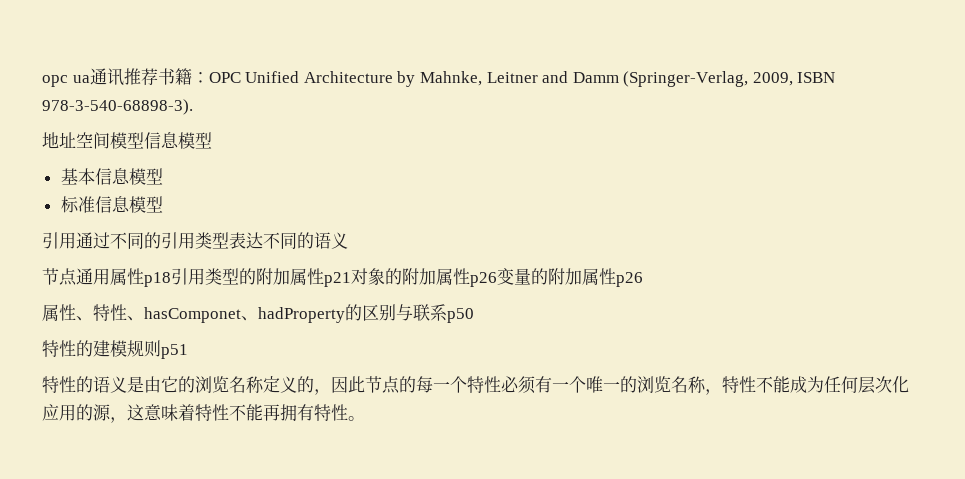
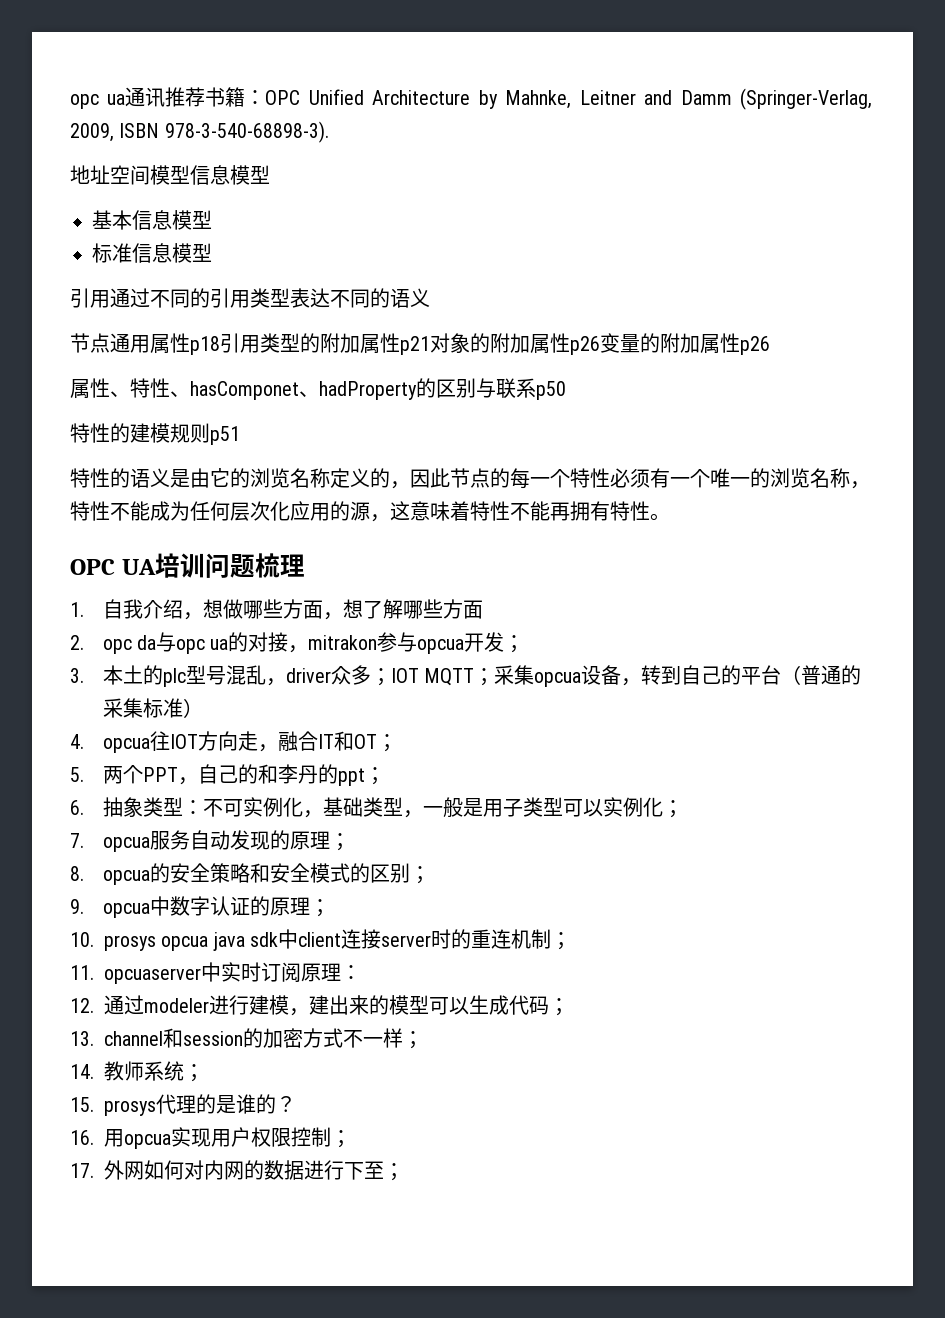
(365, 418) none -> [70,553,305,578] [70,599,483,620] [70,632,525,654] [70,665,861,687] [102,698,203,718] [70,731,397,753] [70,764,385,786] [70,797,683,818] [70,830,350,852] [70,863,430,885] [70,896,330,918] [70,929,572,951] [70,962,361,984] [70,995,569,1016] [70,1028,423,1049] [70,1061,204,1082] [70,1094,296,1116] [70,1127,351,1149] [70,1160,404,1181] // OPC UA培训问题梳理 // 1.自我介绍，想做哪些方面，想了解哪些方面 // 2. opc da与opc ua的对接，mitrakon参与opcua开发； // 3.本土的plc型号混乱，driver众多；IOT MQTT；采集opcua设备，转到自己的平台（普通的采集标准） // 4. opcua往IOT方向走，融合IT和OT； // 5.两个PPT，自己的和李丹的ppt； // 6.抽象类型：不可实例化，基础类型，一般是用子类型可以实例化； // 7. opcua服务自动发现的原理； // 8. opcua的安全策略和安全模式的区别； // 9. opcua中数字认证的原理； // 10. prosys opcua java sdk中client连接server时的重连机制； // 11. opcuaserver中实时订阅原理： // 12.通过modeler进行建模，建出来的模型可以生成代码； // 13. channel和session的加密方式不一样； // 14.教师系统； // 15. prosys代理的是谁的？ // 16.用opcua实现用户权限控制； // 17.外网如何对内网的数据进行下至；

